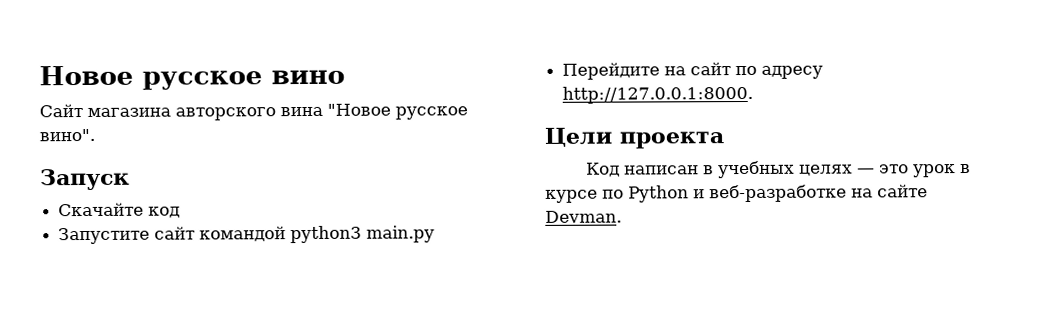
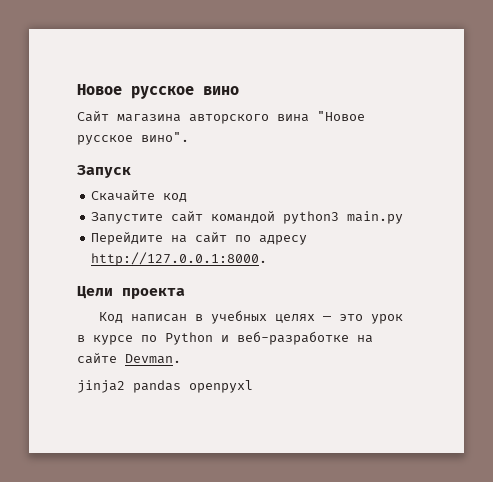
(622, 216) none -> [77,380,253,393] // jinja2 pandas openpyxl

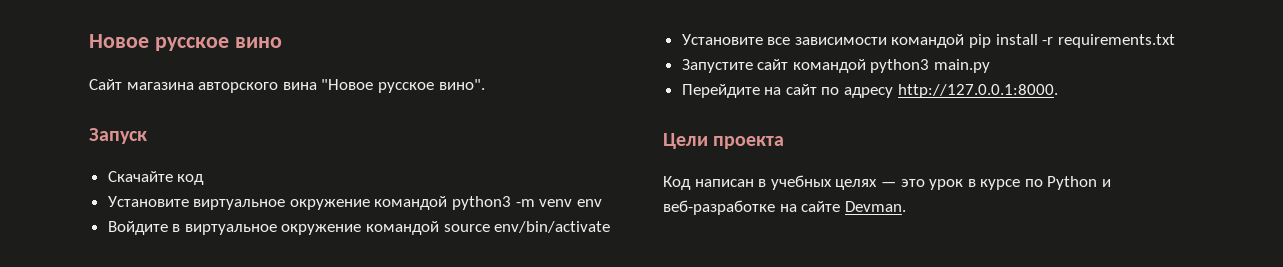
(188, 197) none -> [107,196,602,210] [107,221,611,235] [681,34,1175,48] // Установите виртуальное окружение командой python3 -m venv env // Войдите в виртуальное окружение командой source env/bin/activate // Установите все зависимости командой pip install -r requirements.txt
[77,380,253,393] // jinja2 pandas openpyxl -> (906, 206) none

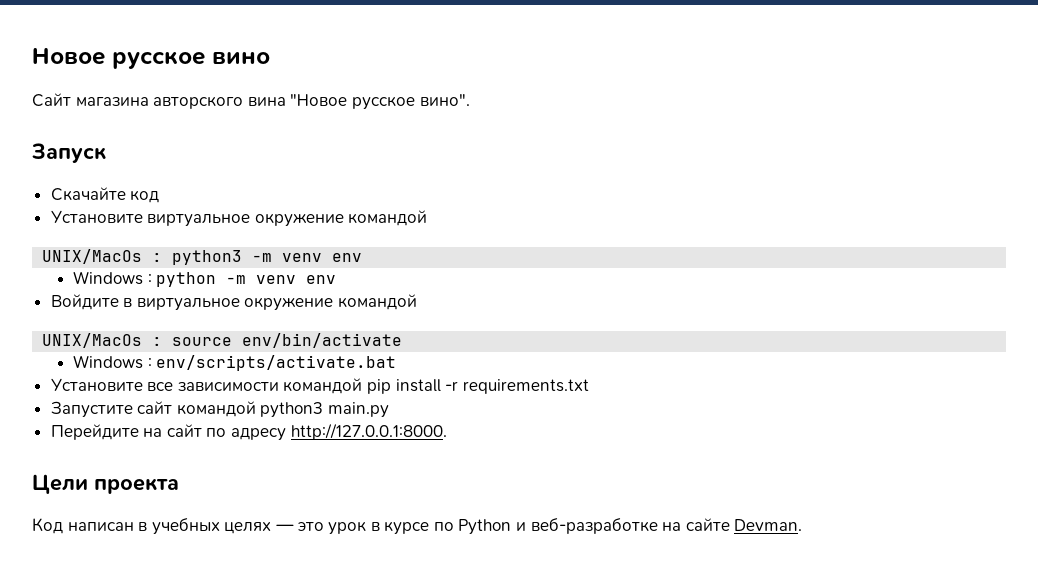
(448, 203) none -> [42,249,163,264] // UNIX/MacOs :
(602, 203) none -> [72,271,337,287] // Windows : python -m venv env
(440, 228) none -> [42,333,163,348] // UNIX/MacOs :
(611, 227) none -> [72,355,397,371] // Windows : env/scripts/activate.bat

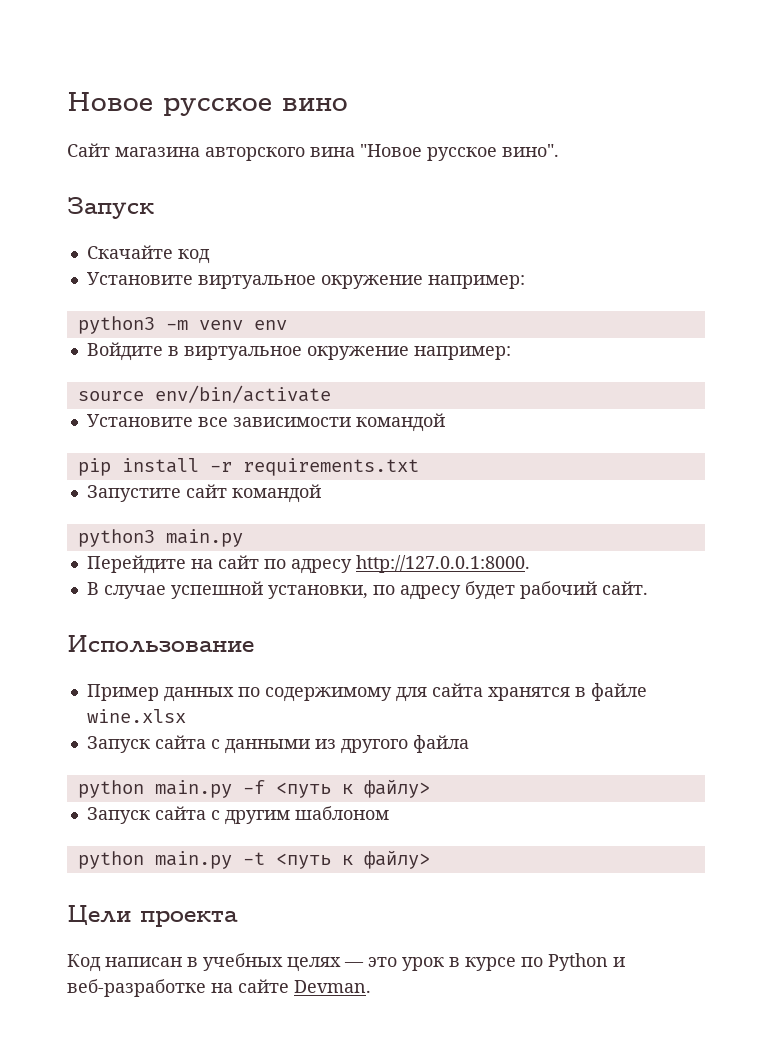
[348,210,428,226] [42,249,163,264] командой // UNIX/MacOs : -> [427,275,525,289] например: //
[72,271,337,287] // Windows : python -m venv env -> (287, 325) none
[338,294,418,310] [42,333,163,348] командой // UNIX/MacOs : -> [413,346,511,360] например: //
[72,355,397,371] // Windows : env/scripts/activate.bat -> (331, 394) none
(363, 386) none -> (445, 422) //
(256, 409) none -> (321, 493) //
(447, 431) none -> [86,581,648,600] [67,635,254,653] [86,683,647,702] [86,709,186,723] [86,735,469,754] [77,779,430,798] [86,806,389,825] [77,850,430,869] // В случае успешной установки, по адресу будет рабочий сайт. // Использование // Пример данных по содержимому для сайта хранятся в файле wine.xlsx // Запуск сайта с данными из другого файла // python main.py -f <путь к файлу> // Запуск сайта с другим шаблоном // python main.py -t <путь к файлу>

